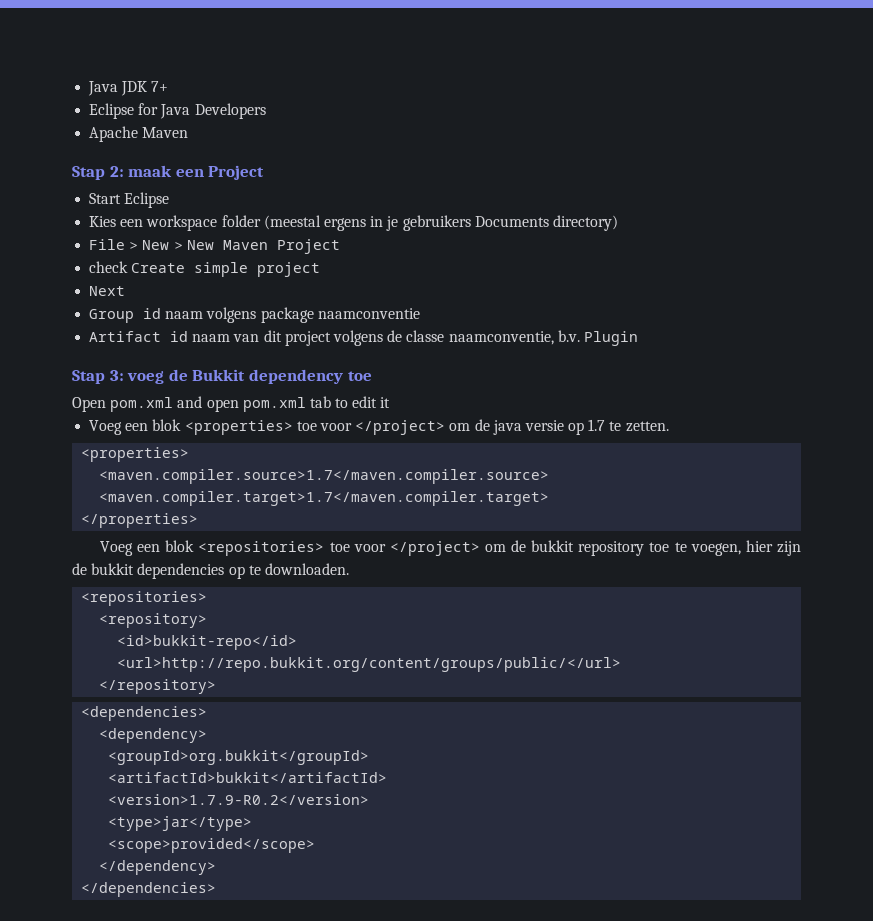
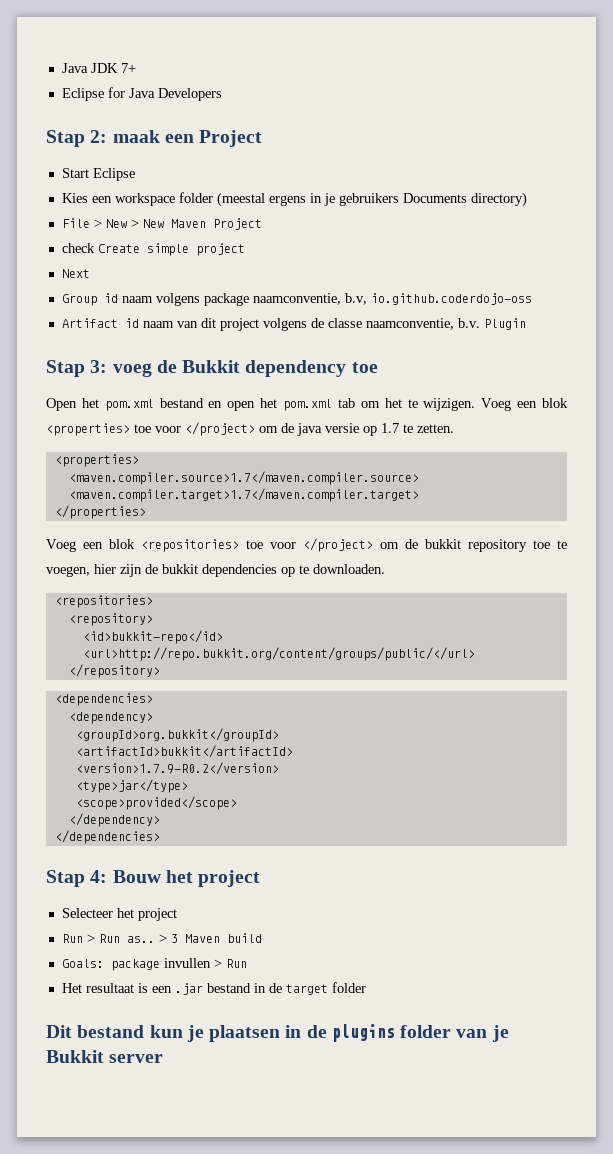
[89,126,189,142] // Apache Maven -> (222, 94) none
[317,308,420,319] naamconventie -> [252,293,532,305] naamconventie, b.v, io.github.coderdojo-oss
[110,396,391,412] pom.xml and open pom.xml tab to edit it // -> [81,398,476,411] het pom.xml bestand en open het pom.xml tab om het te wijzigen.
(217, 889) none -> [46,870,261,887] [61,908,177,921] [61,933,262,943] [61,958,247,971] [61,982,366,995] [46,1024,509,1042] [46,1050,164,1063] // Stap 4: Bouw het project // Selecteer het project // Run > Run as.. > 3 Maven build // Goals: package invullen > Run // Het resultaat is een .jar bestand in de target folder // Dit bestand kun je plaatsen in de plugins folder van je Bukkit server

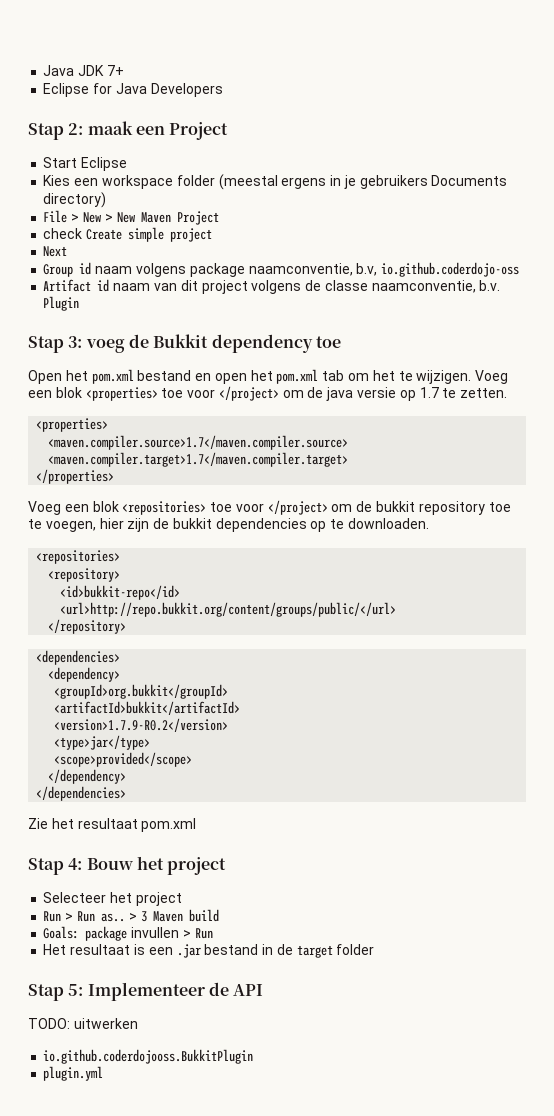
(160, 837) none -> [28,818,197,832] // Zie het resultaat pom.xml
[46,1024,509,1042] [46,1050,164,1063] Dit bestand kun je plaatsen in de plugins folder van je Bukkit server -> [28,982,264,1001] [28,1018,138,1029] [43,1049,254,1064] [43,1066,104,1081] Stap 5: Implementeer de API // TODO: uitwerken // io.github.coderdojooss.BukkitPlugin // plugin.yml

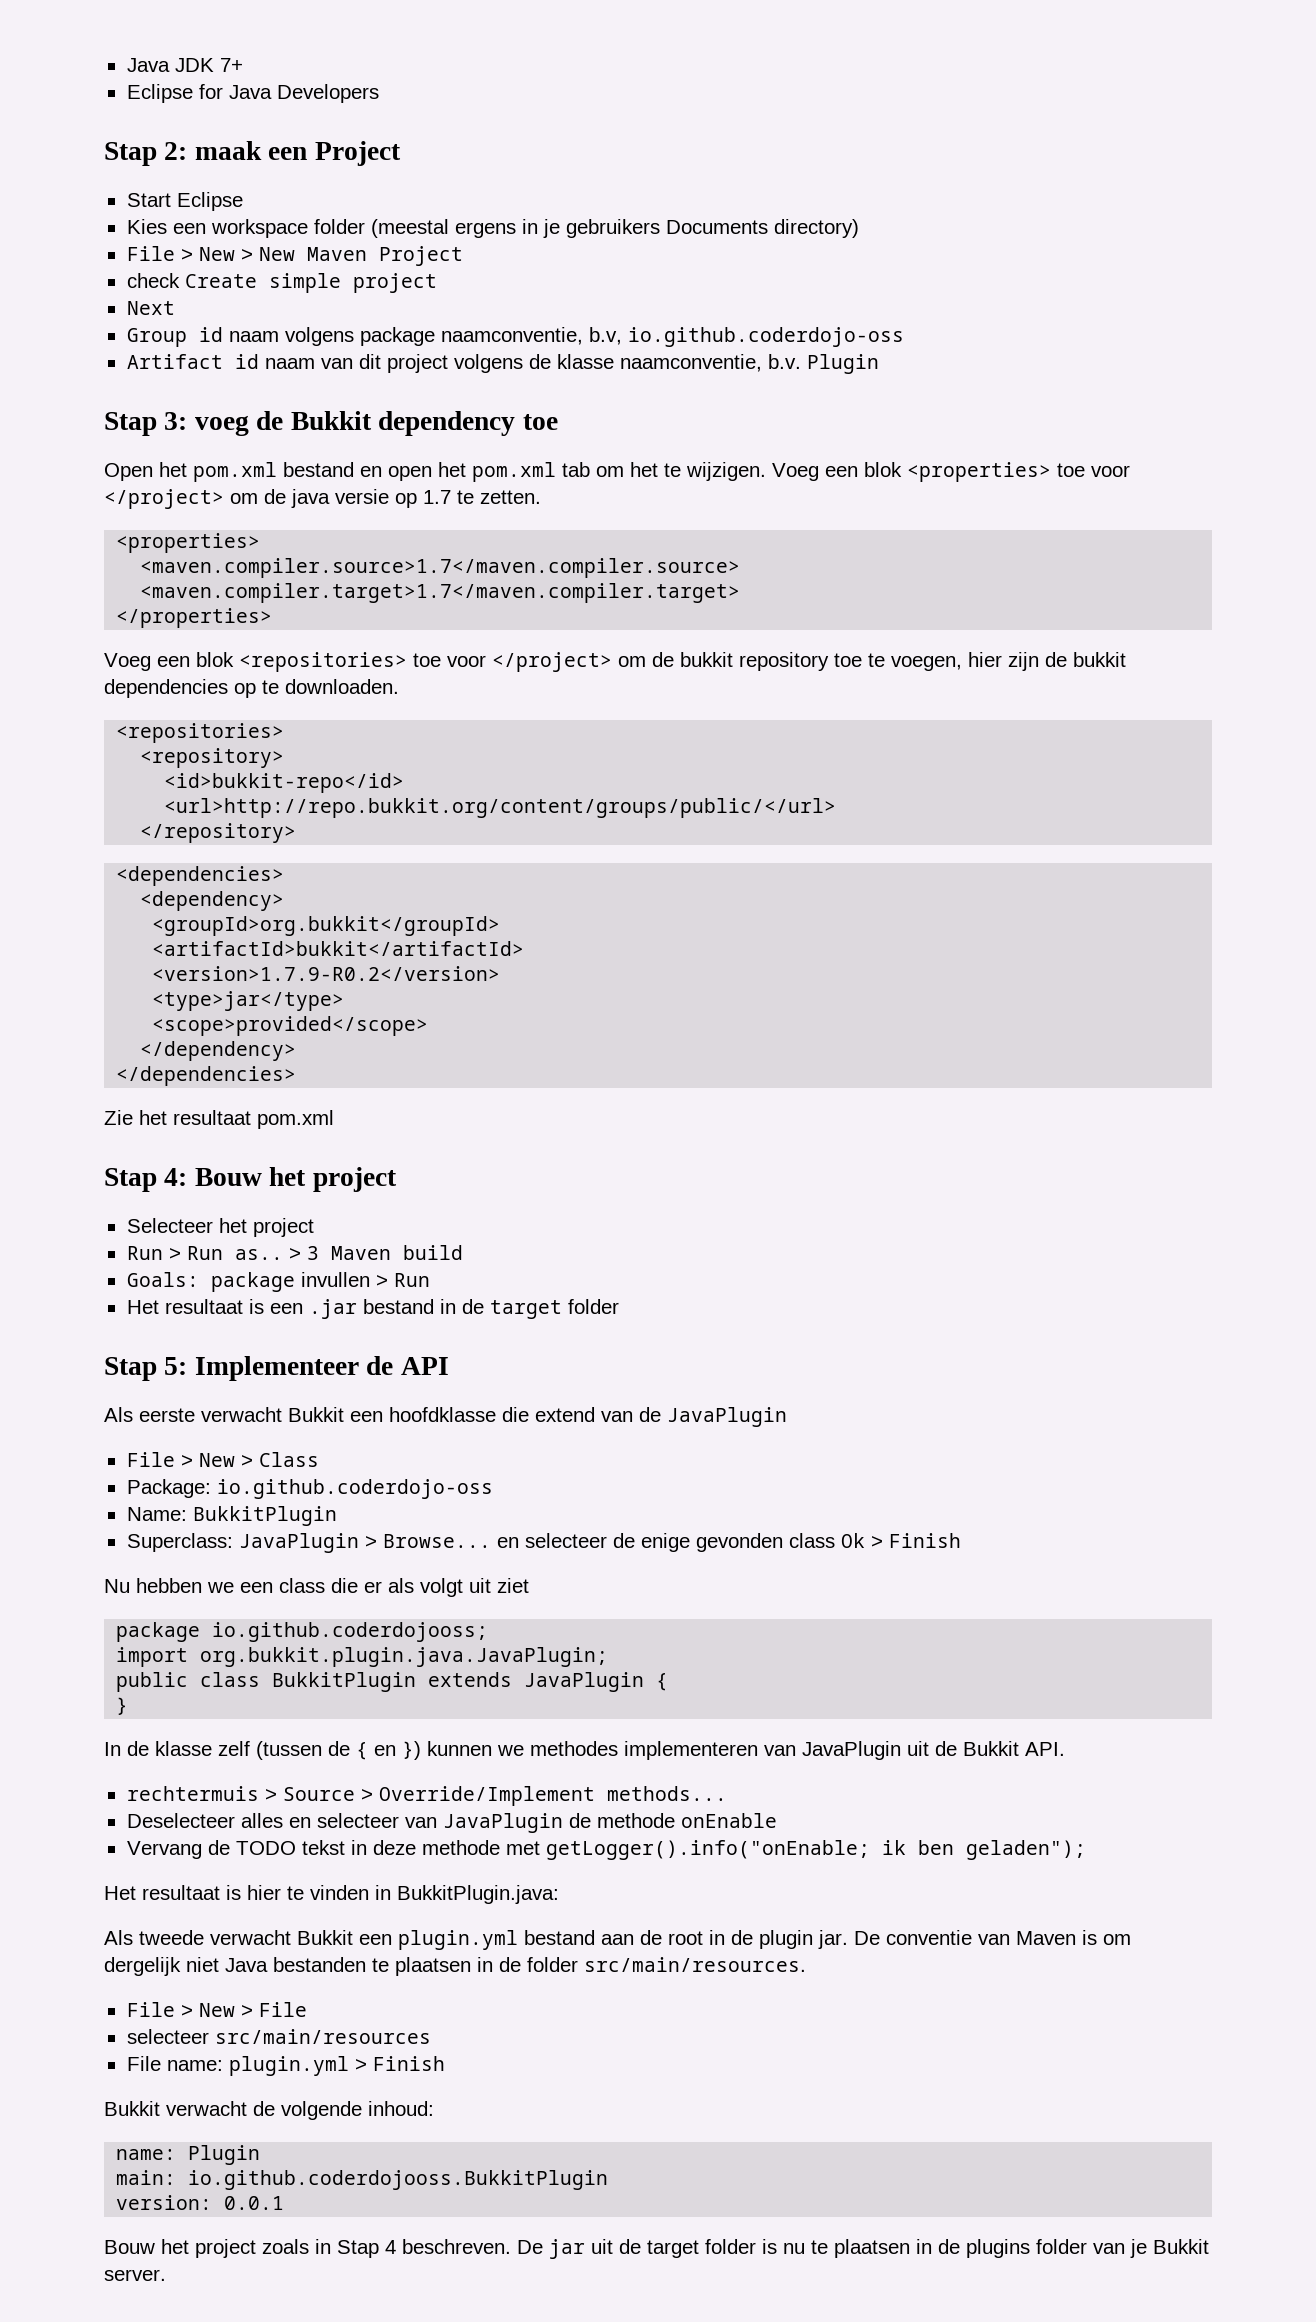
[324,280,368,291] classe -> [556,354,614,369] klasse
[28,1018,138,1029] [43,1049,254,1064] [43,1066,104,1081] TODO: uitwerken // io.github.coderdojooss.BukkitPlugin // plugin.yml -> [104,1407,787,1427] [126,1452,319,1467] [126,1479,493,1499] [126,1506,337,1526] [126,1533,961,1553] [104,1578,529,1597] [116,1622,489,1642] [116,1647,609,1667] [116,1672,669,1692] [116,1697,129,1715] [104,1741,1065,1760] [126,1786,727,1806] [126,1813,777,1833] [126,1840,1086,1860] [104,1885,559,1904] [104,1930,1131,1950] [104,1957,806,1976] [126,2002,307,2017] [126,2029,431,2044] [126,2056,445,2076] [104,2101,434,2120] [116,2145,261,2165] [116,2170,609,2190] [116,2195,285,2210] [104,2239,1209,2259] [104,2269,166,2281] Als eerste verwacht Bukkit een hoofdklasse die extend van de JavaPlugin // File > New > Class // Package: io.github.coderdojo-oss // Name: BukkitPlugin // Superclass: JavaPlugin > Browse... en selecteer de enige gevonden class Ok > Finish // Nu hebben we een class die er als volgt uit ziet // package io.github.coderdojooss; // import org.bukkit.plugin.java.JavaPlugin; // public class BukkitPlugin extends JavaPlugin { // } // In de klasse zelf (tussen de { en }) kunnen we methodes implementeren van JavaPlugin uit de Bukkit API. // rechtermuis > Source > Override/Implement methods... // Deselecteer alles en selecteer van JavaPlugin de methode onEnable // Vervang de TODO tekst in deze methode met getLogger().info("onEnable; ik ben geladen"); // Het resultaat is hier te vinden in BukkitPlugin.java: // Als tweede verwacht Bukkit een plugin.yml bestand aan de root in de plugin jar. De conventie van Maven is om dergelijk niet Java bestanden te plaatsen in de folder src/main/resources. // File > New > File // selecteer src/main/resources // File name: plugin.yml > Finish // Bukkit verwacht de volgende inhoud: // name: Plugin // main: io.github.coderdojooss.BukkitPlugin // version: 0.0.1 // Bouw het project zoals in Stap 4 beschreven. De jar uit de target folder is nu te plaatsen in de plugins folder van je Bukkit server.

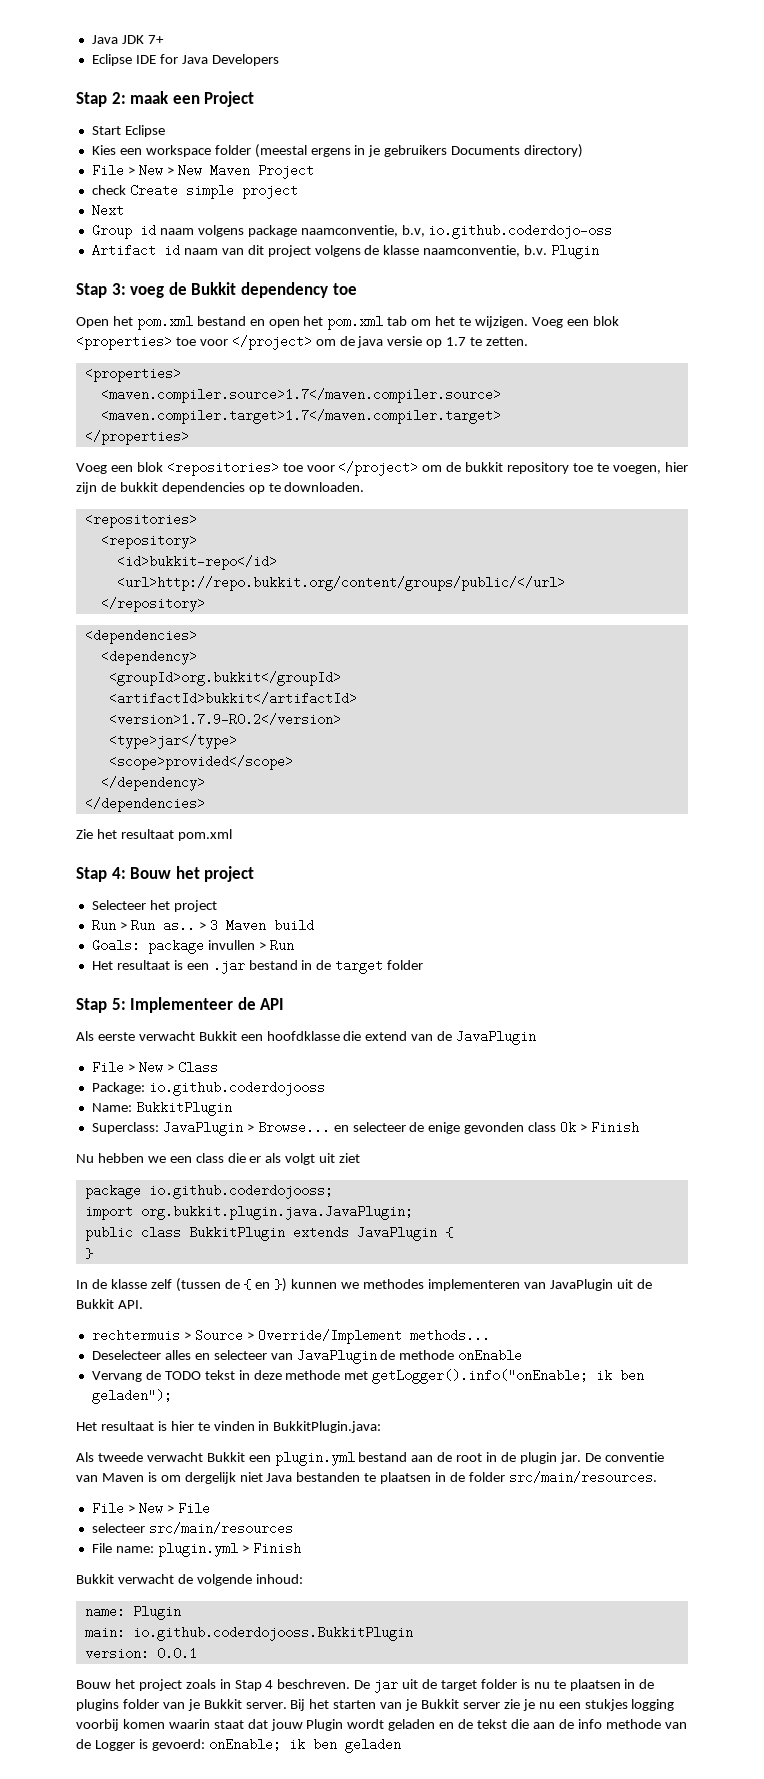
(193, 93) none -> [135,55,156,64] IDE
[216,1479,493,1499] io.github.coderdojo-oss -> [148,1081,325,1096] io.github.coderdojooss
(166, 2275) none -> [290,1699,675,1711] [76,1719,687,1731] [76,1738,401,1753] Bij het starten van je Bukkit server zie je nu een stukjes logging voorbij komen waarin staat dat jouw Plugin wordt geladen en de tekst die aan de info methode van de Logger is gevoerd: onEnable; ik ben geladen

